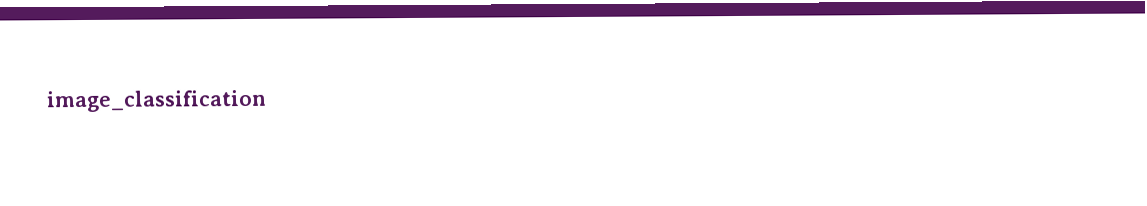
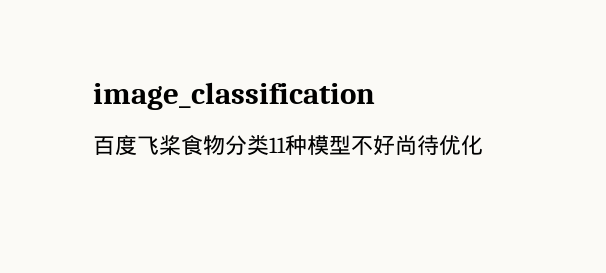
(267, 101) none -> [93,134,483,156] // 百度飞桨食物分类11种模型不好尚待优化

